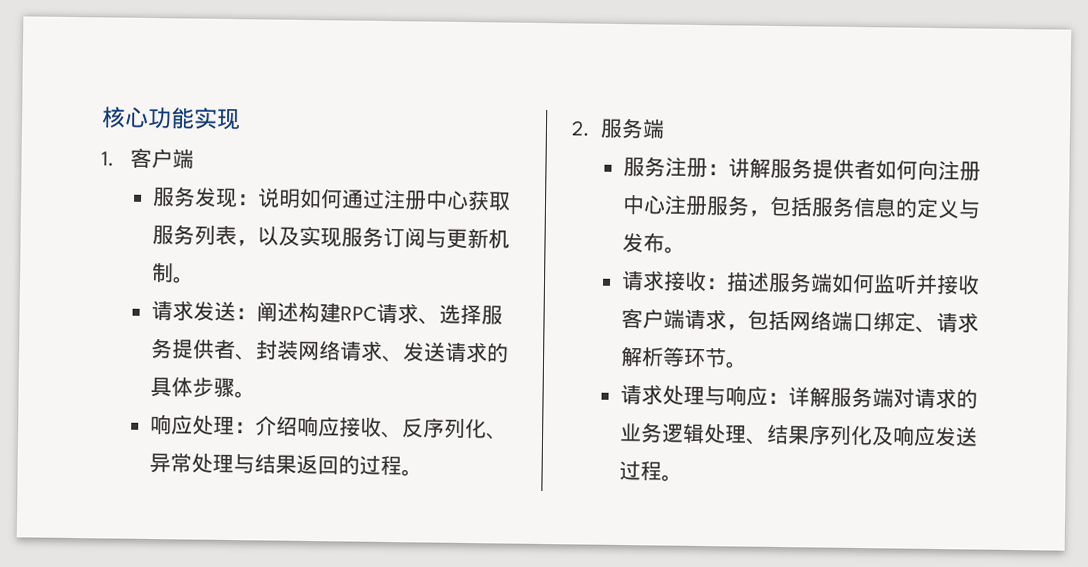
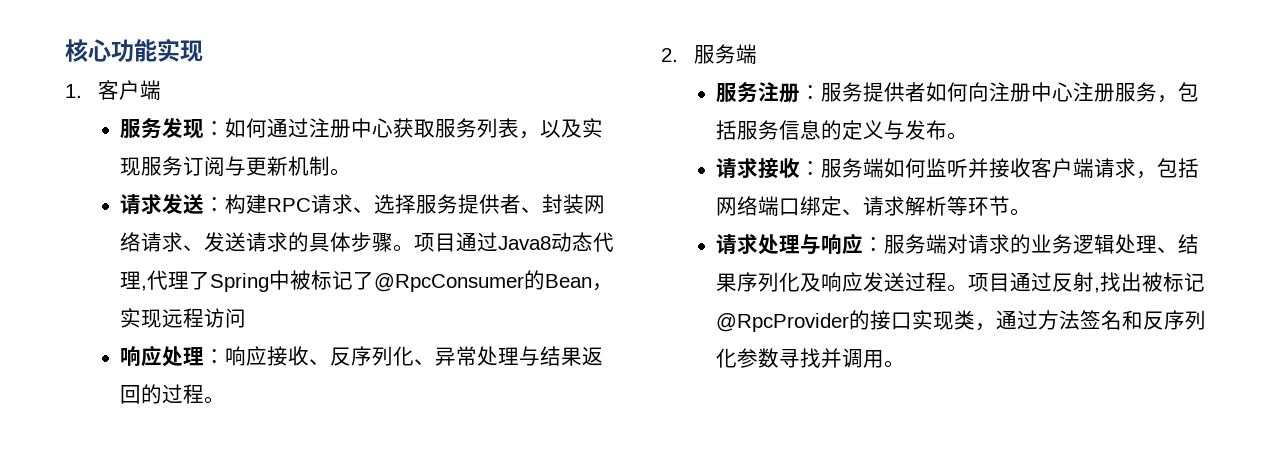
[257,187,302,208] 说明 -> (226, 128) none
[256,301,300,322] 阐述 -> (226, 204) none
(257, 395) none -> [414,232,615,252] [120,270,614,292] [120,308,247,328] 项目通过Java8动态代理,代理了Spring中被标记了@RpcConsumer的Bean，实现远程访问
[255,416,299,436] 介绍 -> (226, 356) none
[728,157,772,178] 讲解 -> (822, 92) none
[726,272,771,292] 描述 -> (822, 168) none
[788,386,832,407] 详解 -> (885, 244) none
(684, 478) none -> [968,272,1206,293] [716,310,1207,332] [716,348,906,368] 项目通过反射,找出被标记@RpcProvider的接口实现类，通过方法签名和反序列化参数寻找并调用。

